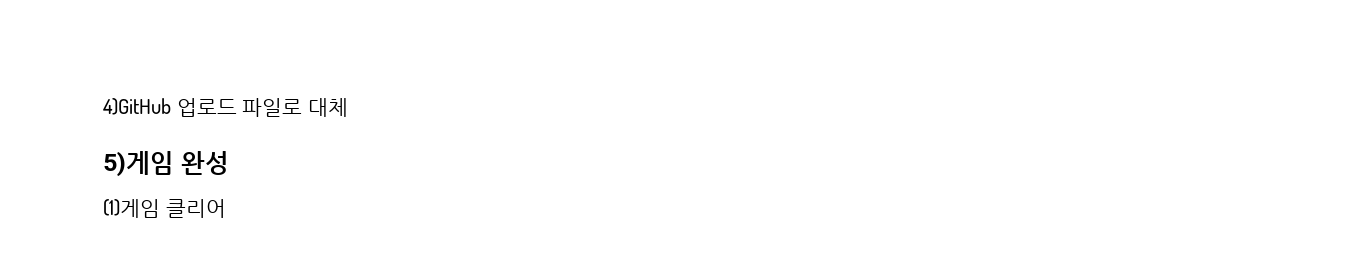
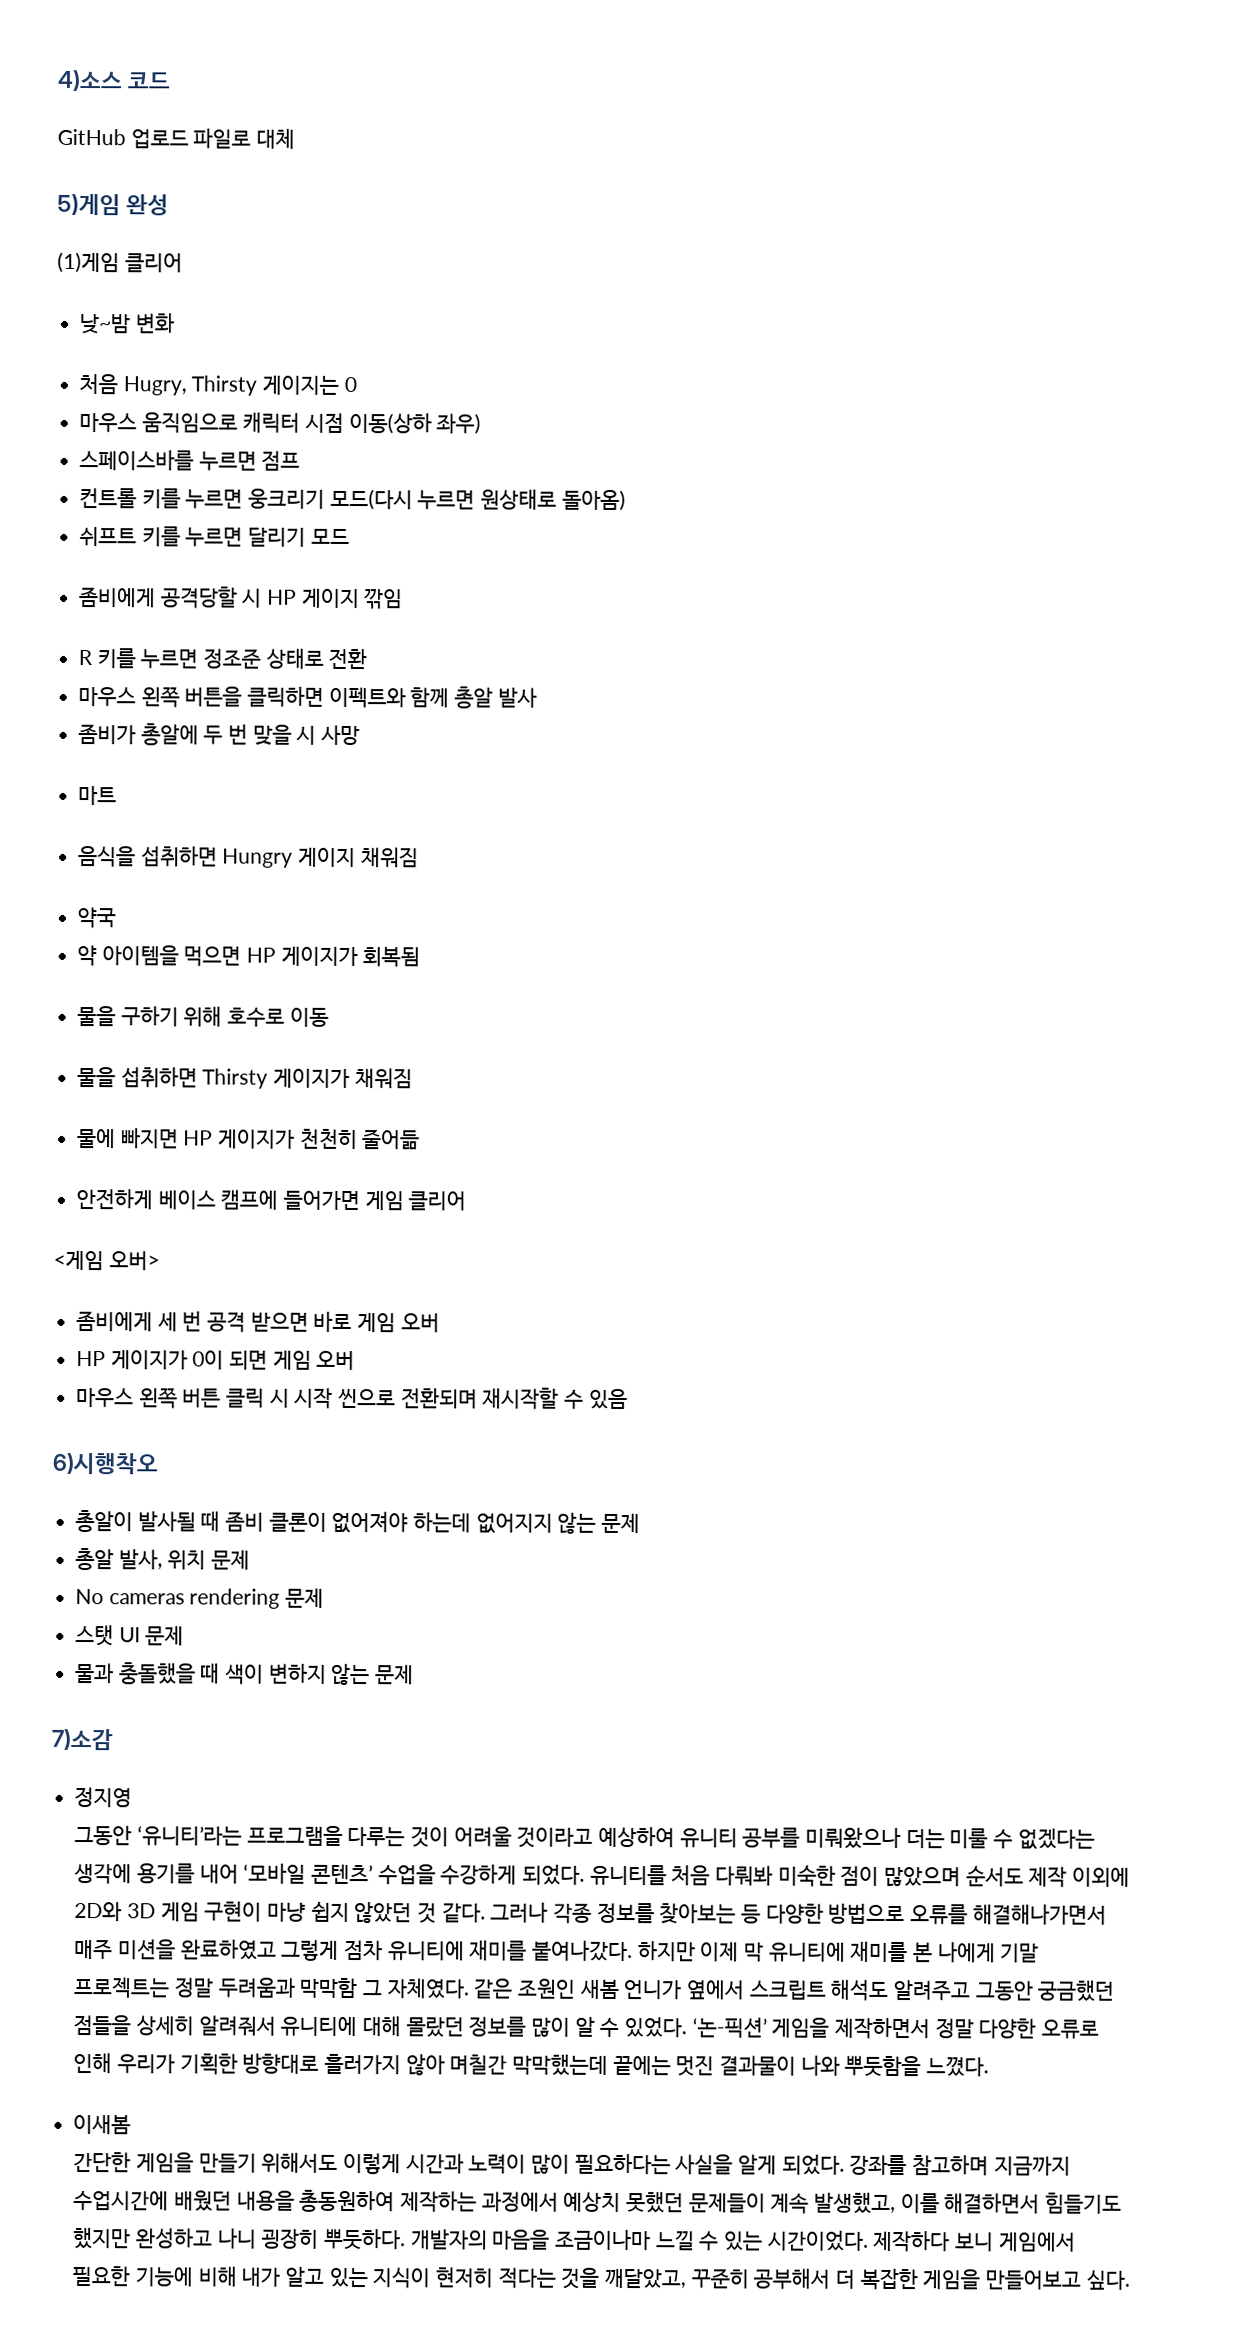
[103,98,171,115] 4)GitHub -> [57,69,172,92] [57,128,126,146] 4)소스 코드 // GitHub
(226, 208) none -> [80,312,175,335] [79,374,357,396] [79,411,482,435] [79,449,301,471] [79,488,626,512] [79,526,350,547] [79,586,404,610] [78,647,368,670] [78,686,537,709] [78,723,361,746] [78,786,118,806] [78,846,419,868] [77,907,117,929] [77,945,421,968] [77,1006,329,1027] [77,1067,413,1089] [77,1127,421,1150] [76,1189,467,1211] [53,1249,160,1271] [76,1310,440,1333] [76,1349,356,1371] [76,1387,628,1410] [52,1452,158,1475] [75,1510,641,1534] [75,1548,251,1571] [75,1587,325,1609] [75,1625,185,1647] [75,1662,415,1686] [51,1728,113,1751] [74,1787,133,1808] [74,1824,1095,1850] [74,1862,1130,1888] [74,1900,1107,1925] [74,1938,1040,1963] [73,1976,1116,2002] [73,2014,1099,2040] [73,2052,989,2077] [73,2113,132,2135] [73,2151,1071,2176] [73,2189,1122,2215] [73,2226,1076,2253] [72,2265,1130,2291] // 낮~밤 변화 // 처음 Hugry, Thirsty 게이지는 0 // 마우스 움직임으로 캐릭터 시점 이동(상하 좌우) // 스페이스바를 누르면 점프 // 컨트롤 키를 누르면 웅크리기 모드(다시 누르면 원상태로 돌아옴) // 쉬프트 키를 누르면 달리기 모드 // 좀비에게 공격당할 시 HP 게이지 깎임 // R 키를 누르면 정조준 상태로 전환 // 마우스 왼쪽 버튼을 클릭하면 이펙트와 함께 총알 발사 // 좀비가 총알에 두 번 맞을 시 사망 // 마트 // 음식을 섭취하면 Hungry 게이지 채워짐 // 약국 // 약 아이템을 먹으면 HP 게이지가 회복됨 // 물을 구하기 위해 호수로 이동 // 물을 섭취하면 Thirsty 게이지가 채워짐 // 물에 빠지면 HP 게이지가 천천히 줄어듦 // 안전하게 베이스 캠프에 들어가면 게임 클리어 // <게임 오버> // 좀비에게 세 번 공격 받으면 바로 게임 오버 // HP 게이지가 0이 되면 게임 오버 // 마우스 왼쪽 버튼 클릭 시 시작 씬으로 전환되며 재시작할 수 있음 // 6)시행착오 // 총알이 발사될 때 좀비 클론이 없어져야 하는데 없어지지 않는 문제 // 총알 발사, 위치 문제 // No cameras rendering 문제 // 스탯 UI 문제 // 물과 충돌했을 때 색이 변하지 않는 문제 // 7)소감 // 정지영 // 그동안 ‘유니티’라는 프로그램을 다루는 것이 어려울 것이라고 예상하여 유니티 공부를 미뤄왔으나 더는 미룰 수 없겠다는 생각에 용기를 내어 ‘모바일 콘텐츠’ 수업을 수강하게 되었다. 유니티를 처음 다뤄봐 미숙한 점이 많았으며 순서도 제작 이외에 2D와 3D 게임 구현이 마냥 쉽지 않았던 것 같다. 그러나 각종 정보를 찾아보는 등 다양한 방법으로 오류를 해결해나가면서 매주 미션을 완료하였고 그렇게 점차 유니티에 재미를 붙여나갔다. 하지만 이제 막 유니티에 재미를 본 나에게 기말 프로젝트는 정말 두려움과 막막함 그 자체였다. 같은 조원인 새봄 언니가 옆에서 스크립트 해석도 알려주고 그동안 궁금했던 점들을 상세히 알려줘서 유니티에 대해 몰랐던 정보를 많이 알 수 있었다. ‘논-픽션’ 게임을 제작하면서 정말 다양한 오류로 인해 우리가 기획한 방향대로 흘러가지 않아 며칠간 막막했는데 끝에는 멋진 결과물이 나와 뿌듯함을 느꼈다. // 이새봄 // 간단한 게임을 만들기 위해서도 이렇게 시간과 노력이 많이 필요하다는 사실을 알게 되었다. 강좌를 참고하며 지금까지 수업시간에 배웠던 내용을 총동원하여 제작하는 과정에서 예상치 못했던 문제들이 계속 발생했고, 이를 해결하면서 힘들기도 했지만 완성하고 나니 굉장히 뿌듯하다. 개발자의 마음을 조금이나마 느낄 수 있는 시간이었다. 제작하다 보니 게임에서 필요한 기능에 비해 내가 알고 있는 지식이 현저히 적다는 것을 깨달았고, 꾸준히 공부해서 더 복잡한 게임을 만들어보고 싶다.

